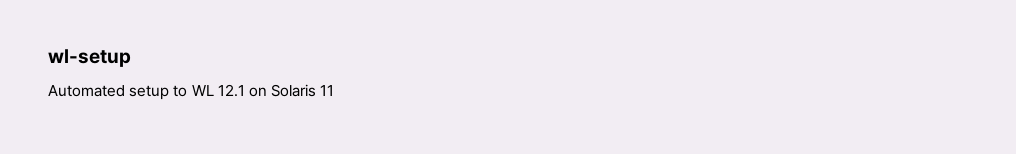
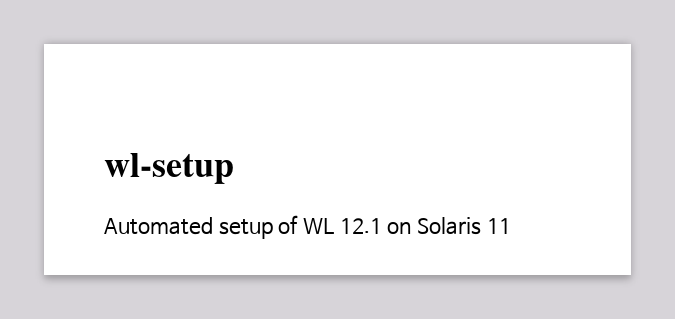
[173,85,188,97] to -> [278,215,299,234] of

